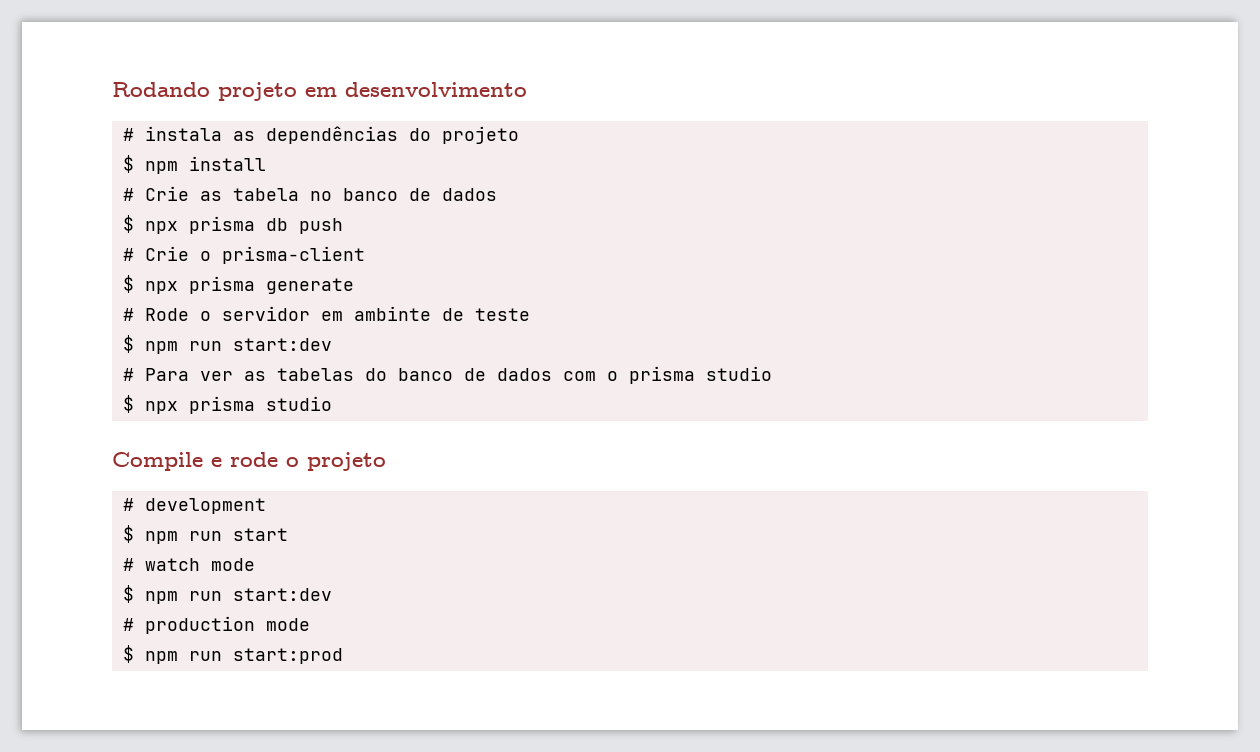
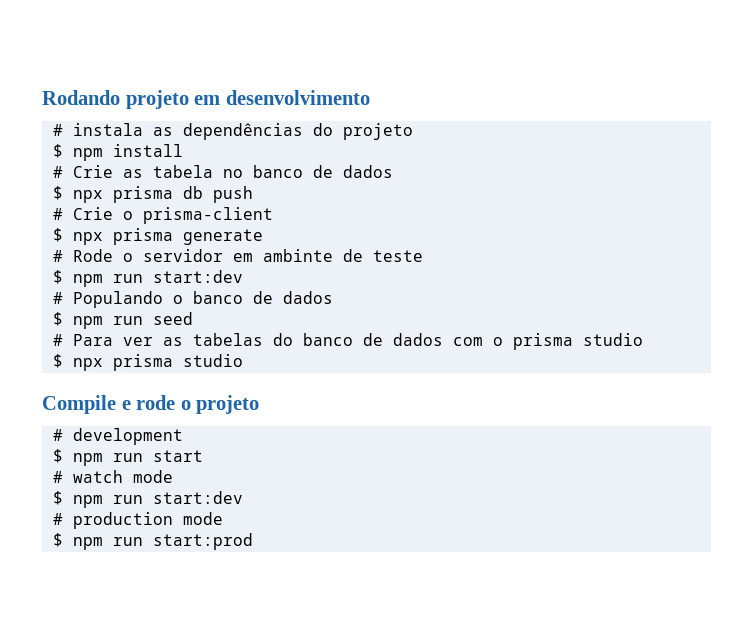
(333, 344) none -> [52,291,333,308] [52,312,193,329] // # Populando o banco de dados // $ npm run seed

